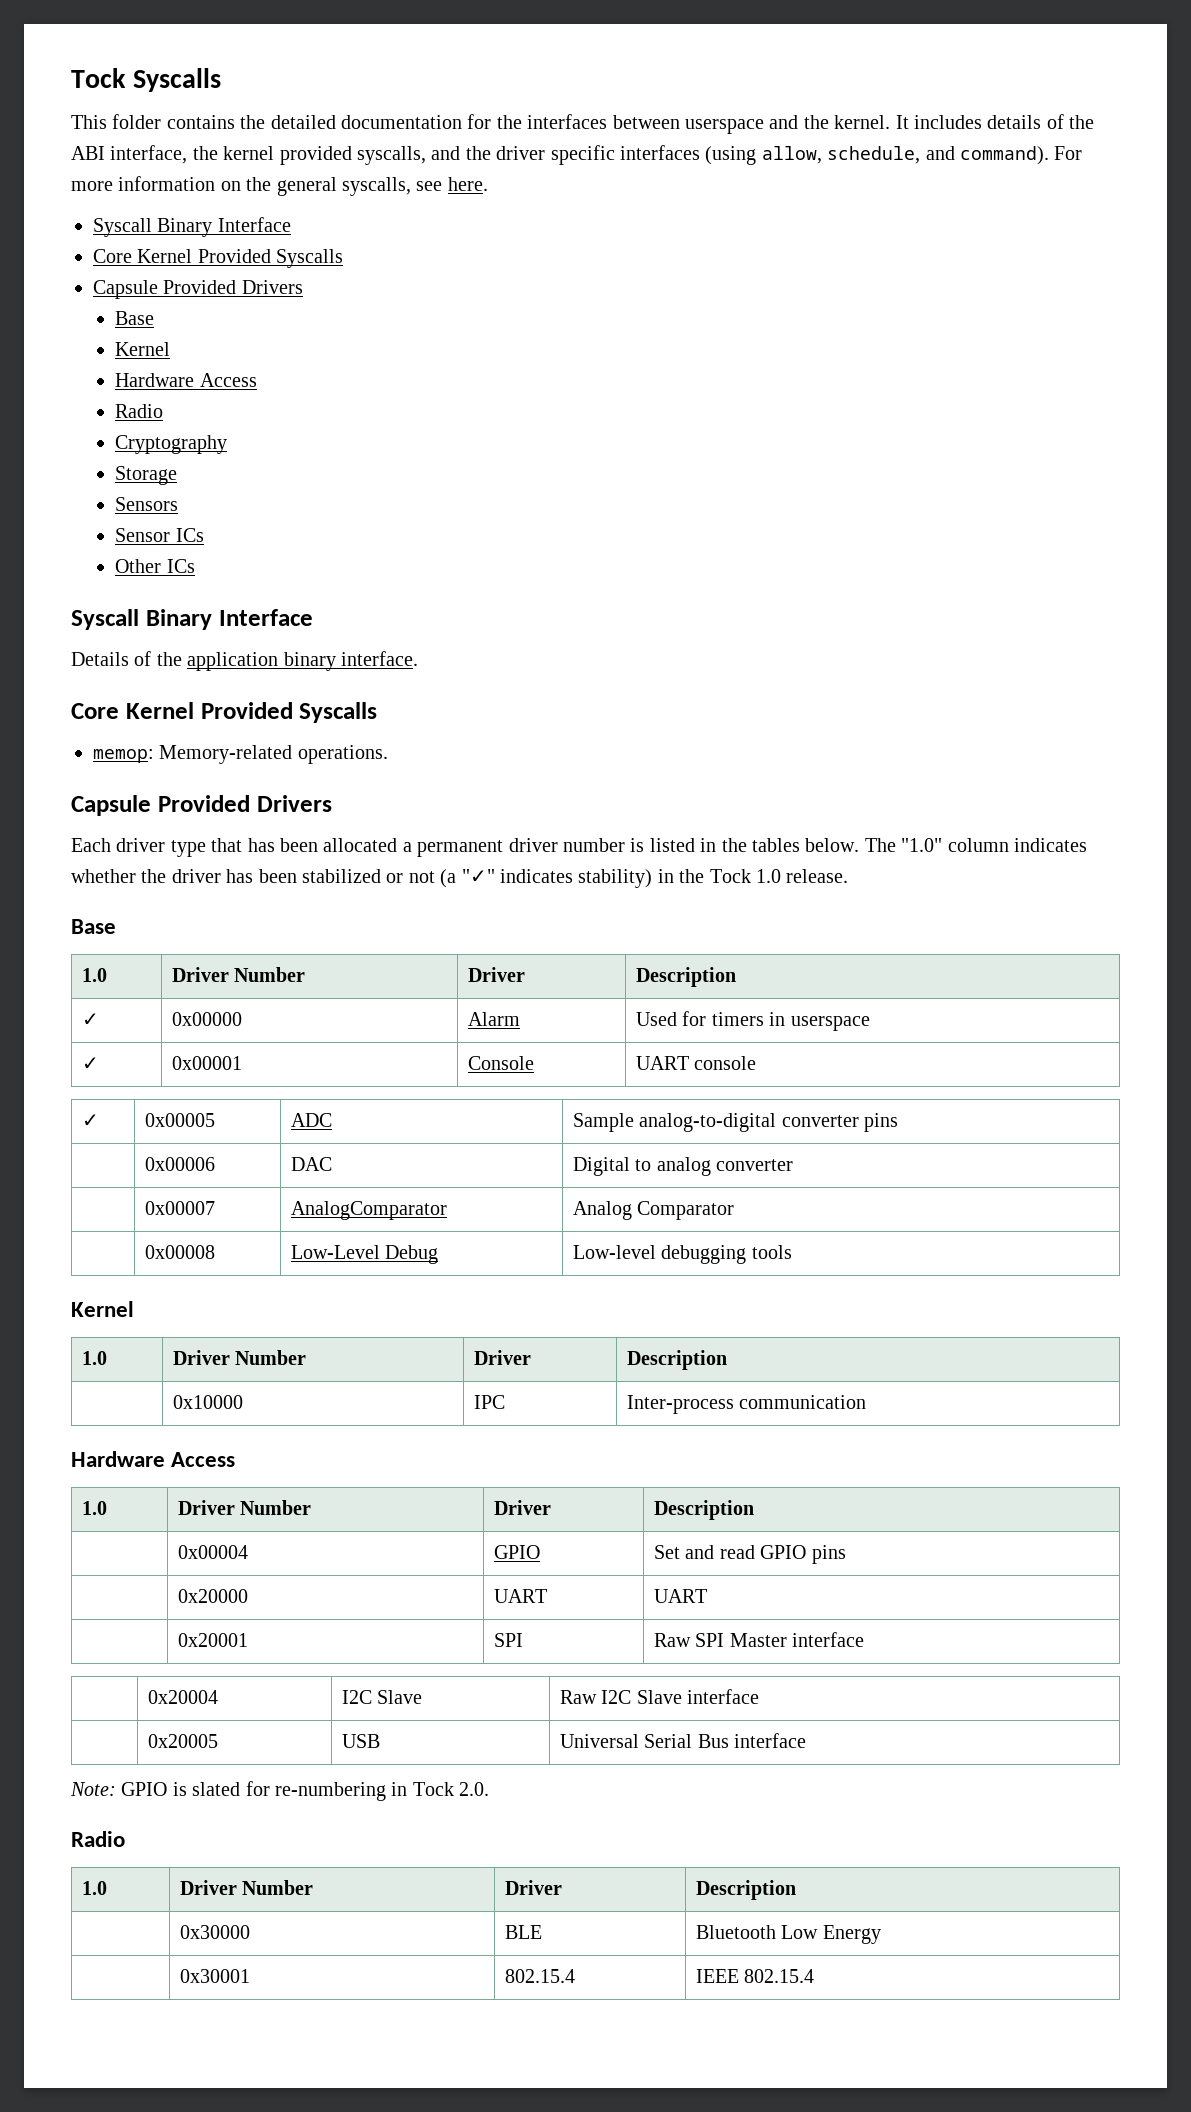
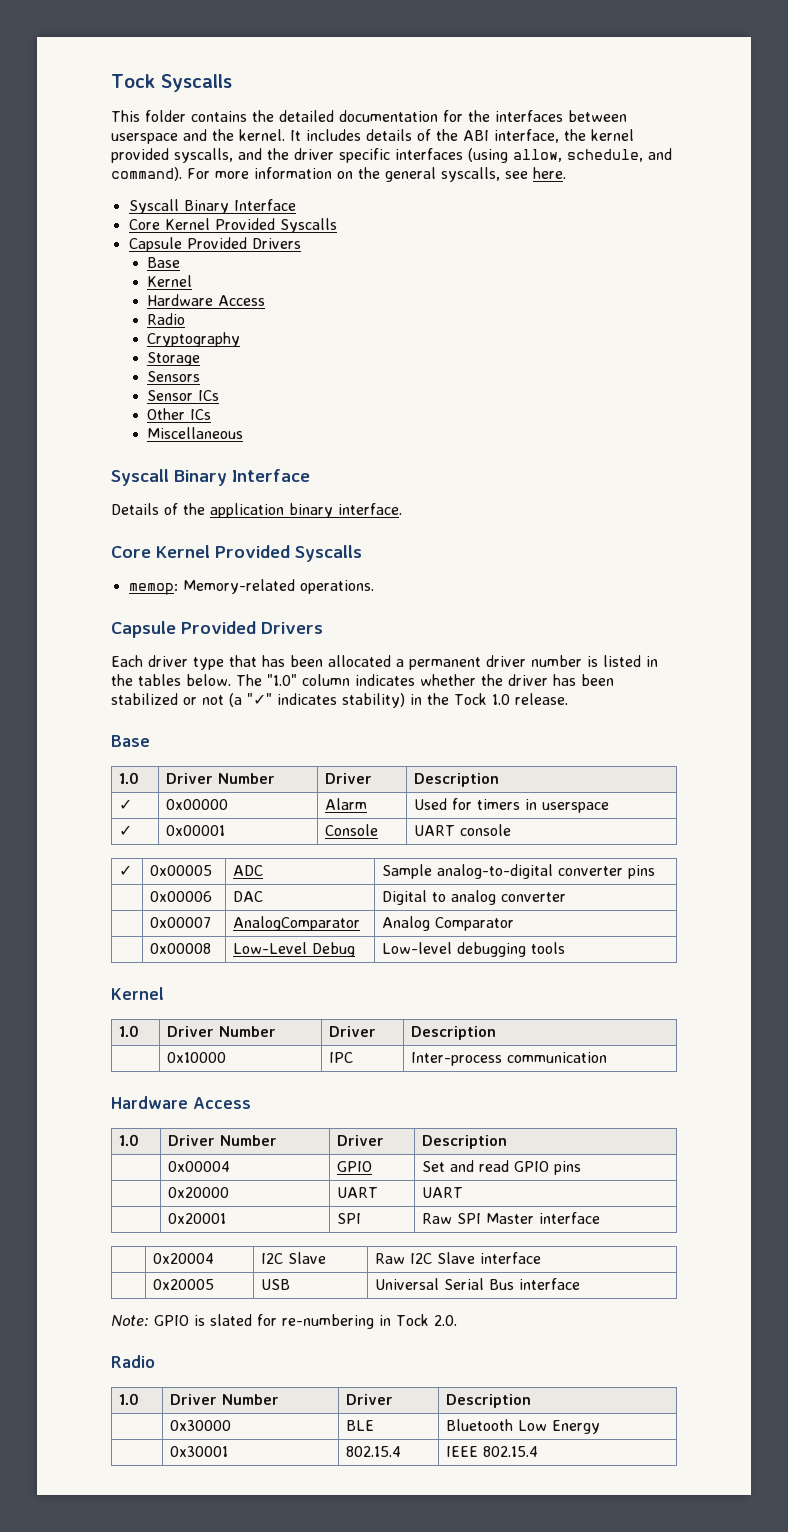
(195, 566) none -> [147,427,244,439] // Miscellaneous

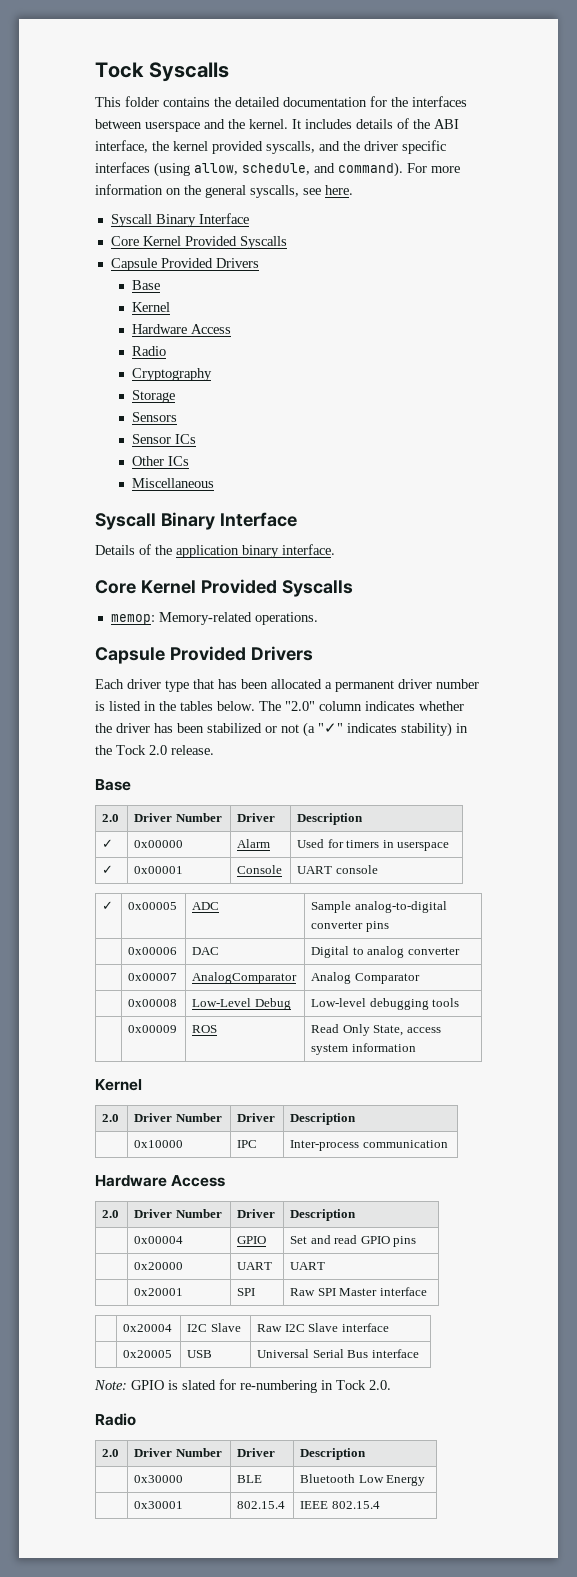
[267,674,297,686] "1.0" -> [285,701,315,711] "2.0"
[491,694,510,705] 1.0 -> [149,745,167,755] 2.0
[119,772,140,784] 1.0 -> [102,814,120,822] 2.0
[111,987,164,1000] [119,1025,140,1037] // Kernel // 1.0 -> [128,1025,178,1033] [192,1025,218,1033] [311,1024,441,1036] [311,1043,416,1055] [95,1079,142,1091] [102,1114,120,1122] // | 0x00009 | ROS | Read Only State, access system information // Kernel // 2.0
[119,1134,140,1146] 1.0 -> [102,1210,120,1218] 2.0
[119,1393,140,1405] 1.0 -> [102,1449,120,1457] 2.0

